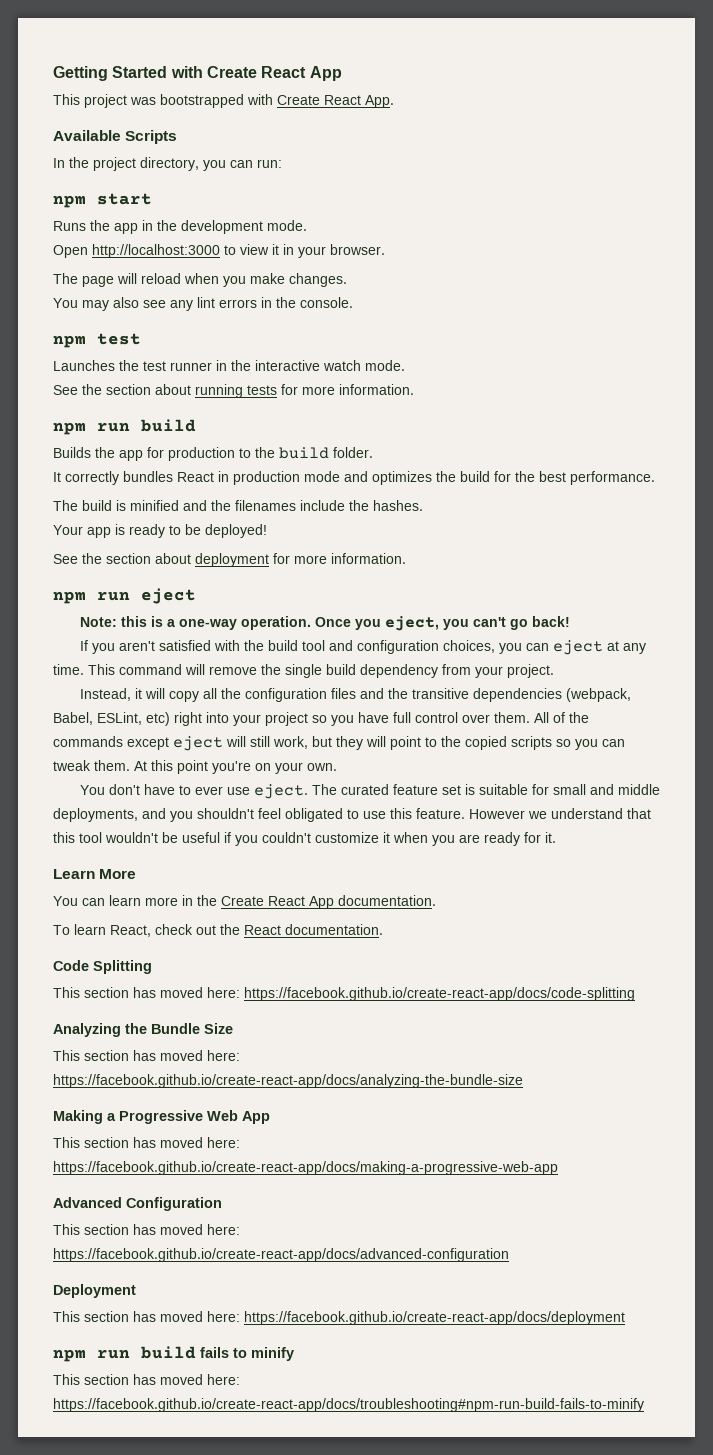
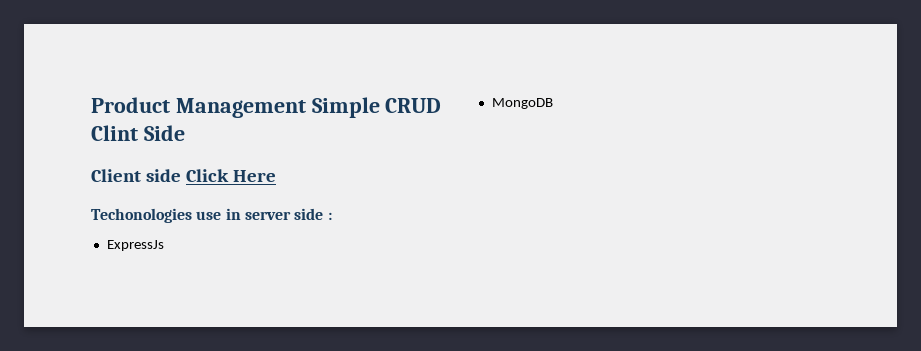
[53,66,342,81] [53,94,394,108] [53,130,178,144] [53,157,282,171] [53,193,152,208] [53,220,307,234] [53,244,385,258] [53,273,347,287] [53,297,353,311] [53,333,141,348] [53,360,405,371] [53,384,414,398] [53,419,196,435] [53,447,373,461] [53,471,655,485] [53,500,423,511] [53,524,267,538] [53,553,406,567] [53,588,196,604] [79,616,570,631] [79,640,646,655] [53,664,554,678] [79,688,631,702] [53,712,589,726] [53,736,625,751] [53,760,337,774] [79,784,660,799] [53,808,651,822] [53,832,556,846] [53,869,137,879] [53,895,436,909] [53,924,383,937] [53,960,152,974] [53,987,635,1001] [53,1023,233,1037] [53,1050,240,1061] [53,1074,523,1088] [53,1110,270,1124] [53,1137,240,1148] [53,1161,558,1175] [53,1197,222,1211] [53,1224,240,1235] [53,1248,509,1262] [53,1284,136,1298] [53,1311,625,1325] [53,1346,294,1362] [53,1374,240,1385] [53,1398,644,1412] Getting Started with Create React App // This project was bootstrapped with Create React App. // Available Scripts // In the project directory, you can run: // npm start // Runs the app in the development mode. // Open http://localhost:3000 to view it in your browser. // The page will reload when you make changes. // You may also see any lint errors in the console. // npm test // Launches the test runner in the interactive watch mode. // See the section about running tests for more information. // npm run build // Builds the app for production to the build folder. // It correctly bundles React in production mode and optimizes the build for the best performance. // The build is minified and the filenames include the hashes. // Your app is ready to be deployed! // See the section about deployment for more information. // npm run eject // Note: this is a one-way operation. Once you eject, you can't go back! // If you aren't satisfied with the build tool and configuration choices, you can eject at any time. This command will remove the single build dependency from your project. // Instead, it will copy all the configuration files and the transitive dependencies (webpack, Babel, ESLint, etc) right into your project so you have full control over them. All of the commands except eject will still work, but they will point to the copied scripts so you can tweak them. At this point you're on your own. // You don't have to ever use eject. The curated feature set is suitable for small and middle deployments, and you shouldn't feel obligated to use this feature. However we understand that this tool wouldn't be useful if you couldn't customize it when you are ready for it. // Learn More // You can learn more in the Create React App documentation. // To learn React, check out the React documentation. // Code Splitting // This section has moved here: https://facebook.github.io/create-react-app/docs/code-splitting // Analyzing the Bundle Size // This section has moved here: https://facebook.github.io/create-react-app/docs/analyzing-the-bundle-size // Making a Progressive Web App // This section has moved here: https://facebook.github.io/create-react-app/docs/making-a-progressive-web-app // Advanced Configuration // This section has moved here: https://facebook.github.io/create-react-app/docs/advanced-configuration // Deployment // This section has moved here: https://facebook.github.io/create-react-app/docs/deployment // npm run build fails to minify // This section has moved here: https://facebook.github.io/create-react-app/docs/troubleshooting#npm-run-build-fails-to-minify -> [91,97,442,118] [91,125,185,141] [91,169,276,182] [91,208,332,223] [106,240,164,251] [491,98,553,109] Product Management Simple CRUD Clint Side // Client side Click Here // Techonologies use in server side : // ExpressJs // MongoDB

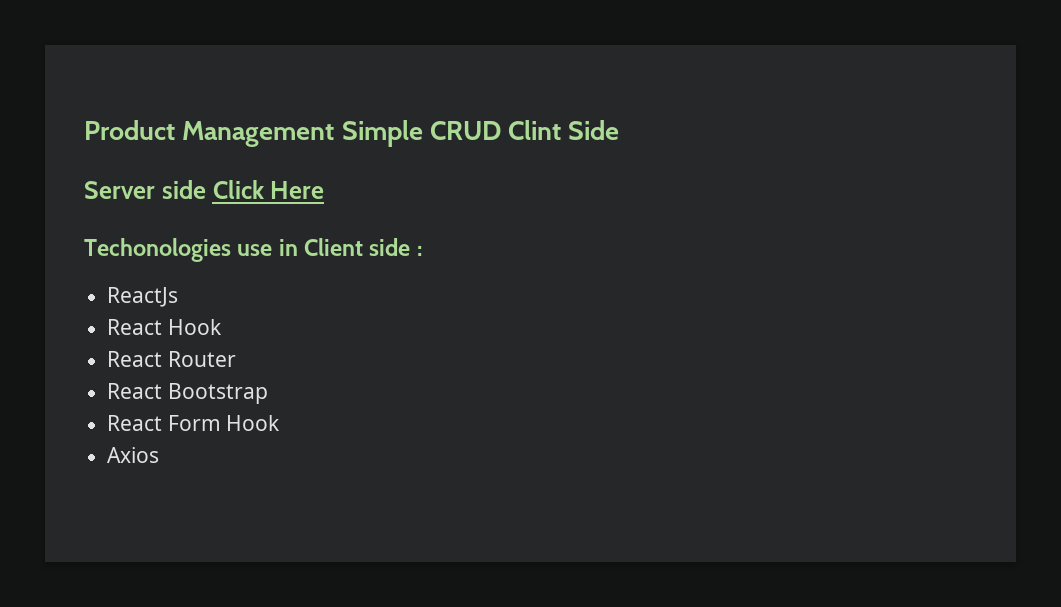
[91,169,141,182] Client -> [84,181,155,199] Server
[244,211,291,220] server -> [304,238,364,256] Client
[106,240,164,251] [491,98,553,109] ExpressJs // MongoDB -> [107,287,179,307] [107,319,222,335] [107,351,236,367] [107,383,268,404] [107,415,281,431] [107,447,160,463] ReactJs // React Hook // React Router // React Bootstrap // React Form Hook // Axios

